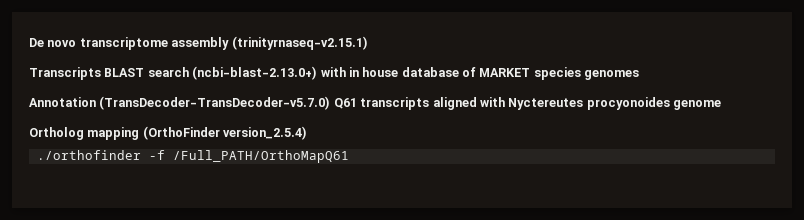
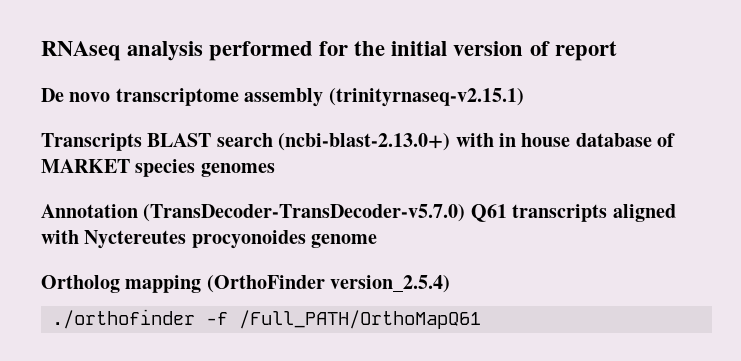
(29, 42) none -> [41,41,617,61] RNAseq analysis performed for the initial version of report //

